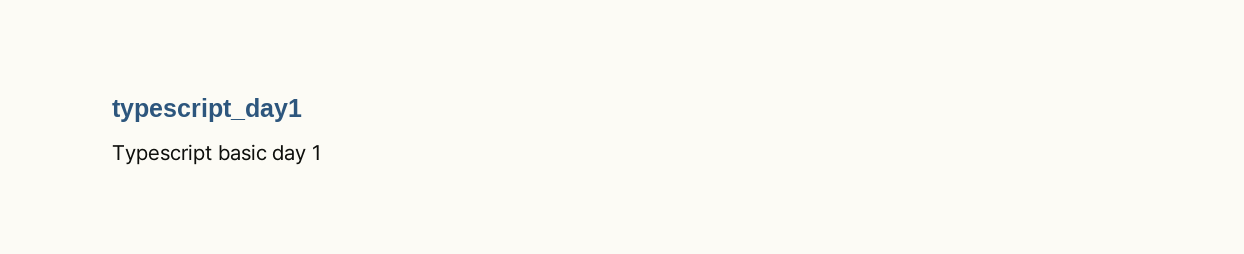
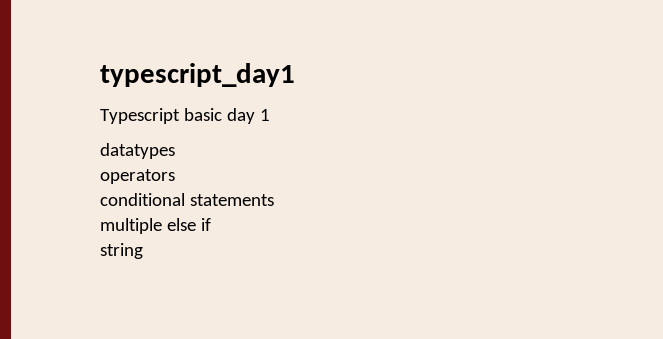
(322, 152) none -> [100,143,175,159] [100,169,175,184] [100,193,274,206] [100,218,211,234] [100,243,143,259] // datatypes // operators // conditional statements // multiple else if // string

